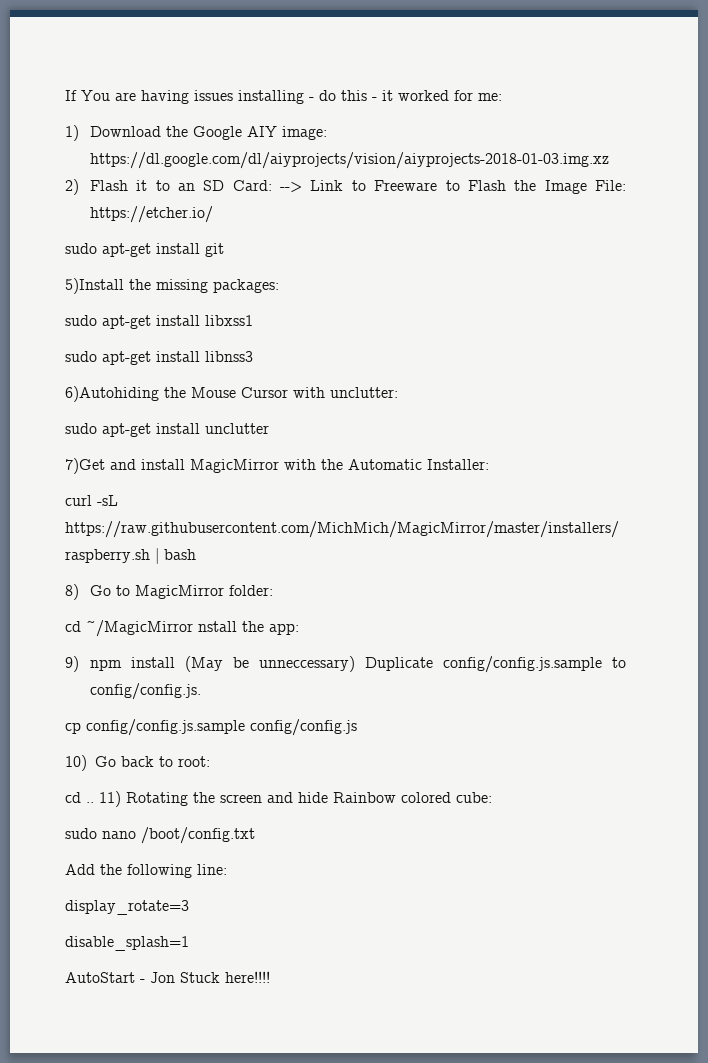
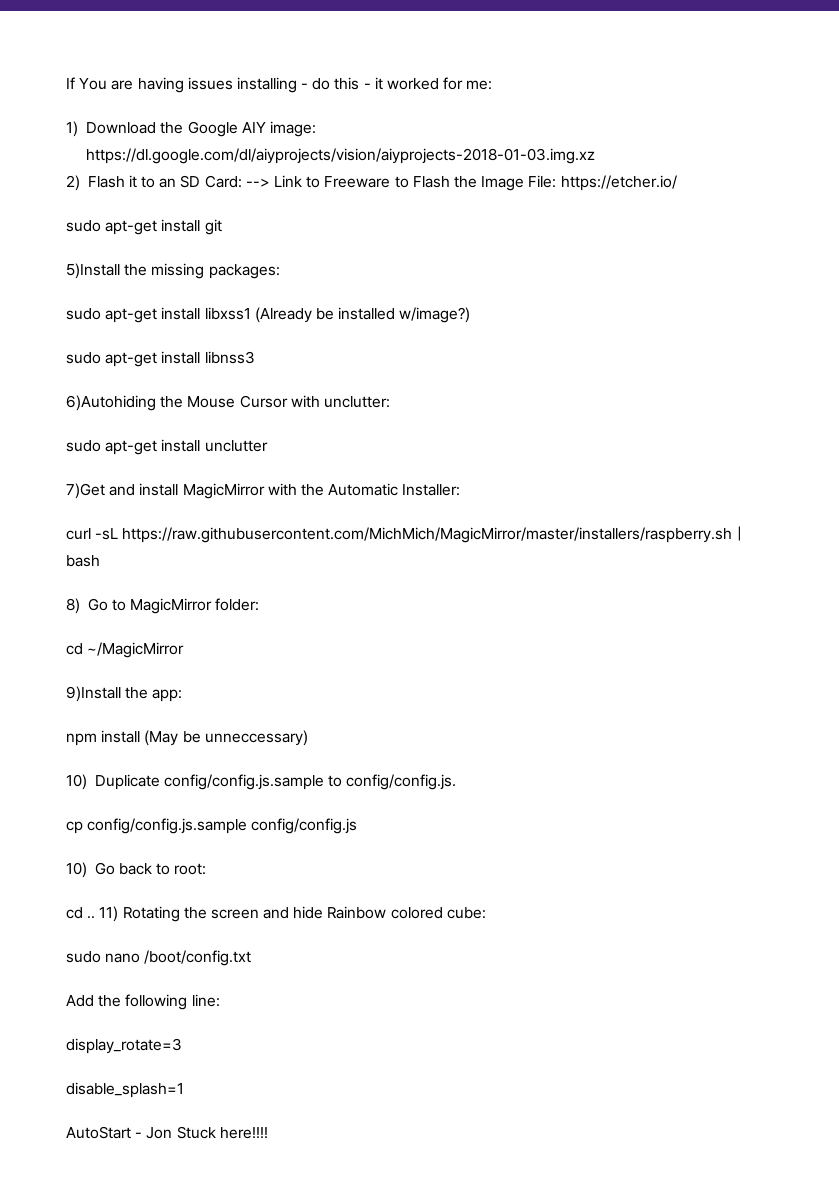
(253, 320) none -> [254,307,471,323] (Already be installed w/image?)
[198,621,237,632] nstall -> [66,686,121,702] // 9)Install
[65,656,79,672] 9) -> (183, 695) none
(355, 664) none -> [66,774,87,790] // 10)

